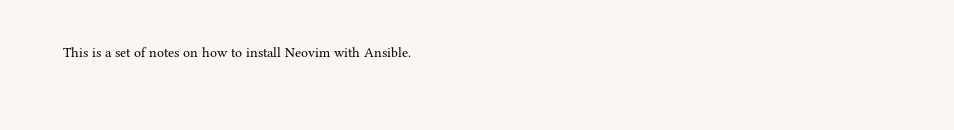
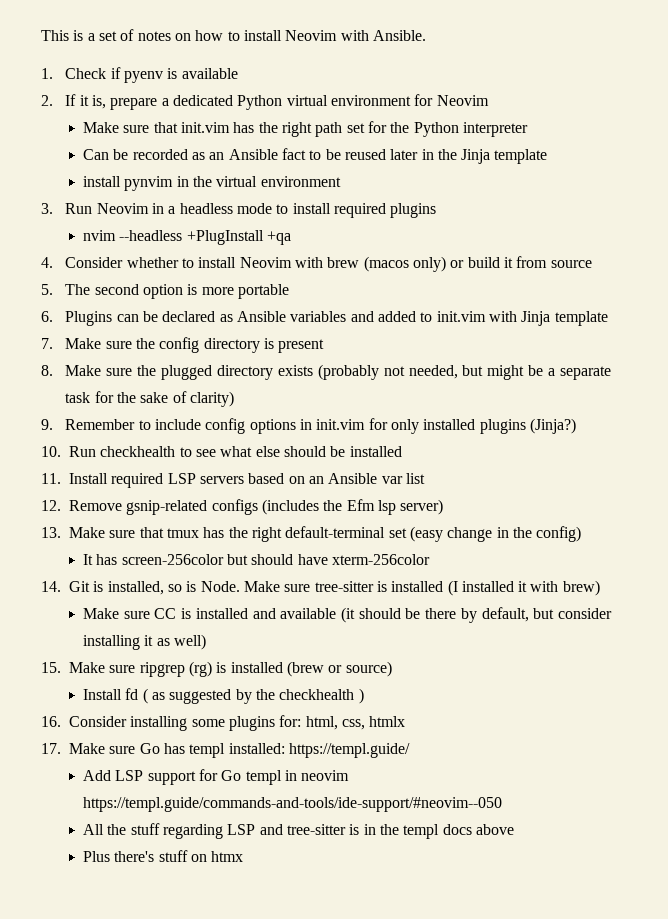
(411, 52) none -> [41,67,238,83] [41,94,489,110] [82,121,528,137] [82,148,548,164] [82,176,341,191] [41,203,437,218] [82,230,291,245] [41,256,592,272] [41,284,289,299] [41,311,608,326] [41,337,325,353] [41,364,612,380] [65,391,234,407] [41,418,576,434] [41,446,402,457] [41,473,425,488] [41,499,444,515] [41,526,582,542] [82,554,430,565] [41,580,600,596] [82,607,612,623] [82,634,206,650] [41,661,392,677] [82,688,364,704] [41,715,406,731] [41,743,410,758] [82,769,350,785] [82,797,502,812] [82,823,514,839] [82,850,244,862] // 1. Check if pyenv is available // 2. If it is, prepare a dedicated Python virtual environment for Neovim // Make sure that init.vim has the right path set for the Python interpreter // Can be recorded as an Ansible fact to be reused later in the Jinja template // install pynvim in the virtual environment // 3. Run Neovim in a headless mode to install required plugins // nvim --headless +PlugInstall +qa // 4. Consider whether to install Neovim with brew (macos only) or build it from source // 5. The second option is more portable // 6. Plugins can be declared as Ansible variables and added to init.vim with Jinja template // 7. Make sure the config directory is present // 8. Make sure the plugged directory exists (probably not needed, but might be a separate task for the sake of clarity) // 9. Remember to include config options in init.vim for only installed plugins (Jinja?) // 10. Run checkhealth to see what else should be installed // 11. Install required LSP servers based on an Ansible var list // 12. Remove gsnip-related configs (includes the Efm lsp server) // 13. Make sure that tmux has the right default-terminal set (easy change in the config) // It has screen-256color but should have xterm-256color // 14. Git is installed, so is Node. Make sure tree-sitter is installed (I installed it with brew) // Make sure CC is installed and available (it should be there by default, but consider installing it as well) // 15. Make sure ripgrep (rg) is installed (brew or source) // Install fd ( as suggested by the checkhealth ) // 16. Consider installing some plugins for: html, css, htmlx // 17. Make sure Go has templ installed: https://templ.guide/ // Add LSP support for Go templ in neovim https://templ.guide/commands-and-tools/ide-support/#neovim--050 // All the stuff regarding LSP and tree-sitter is in the templ docs above // Plus there's stuff on htmx

